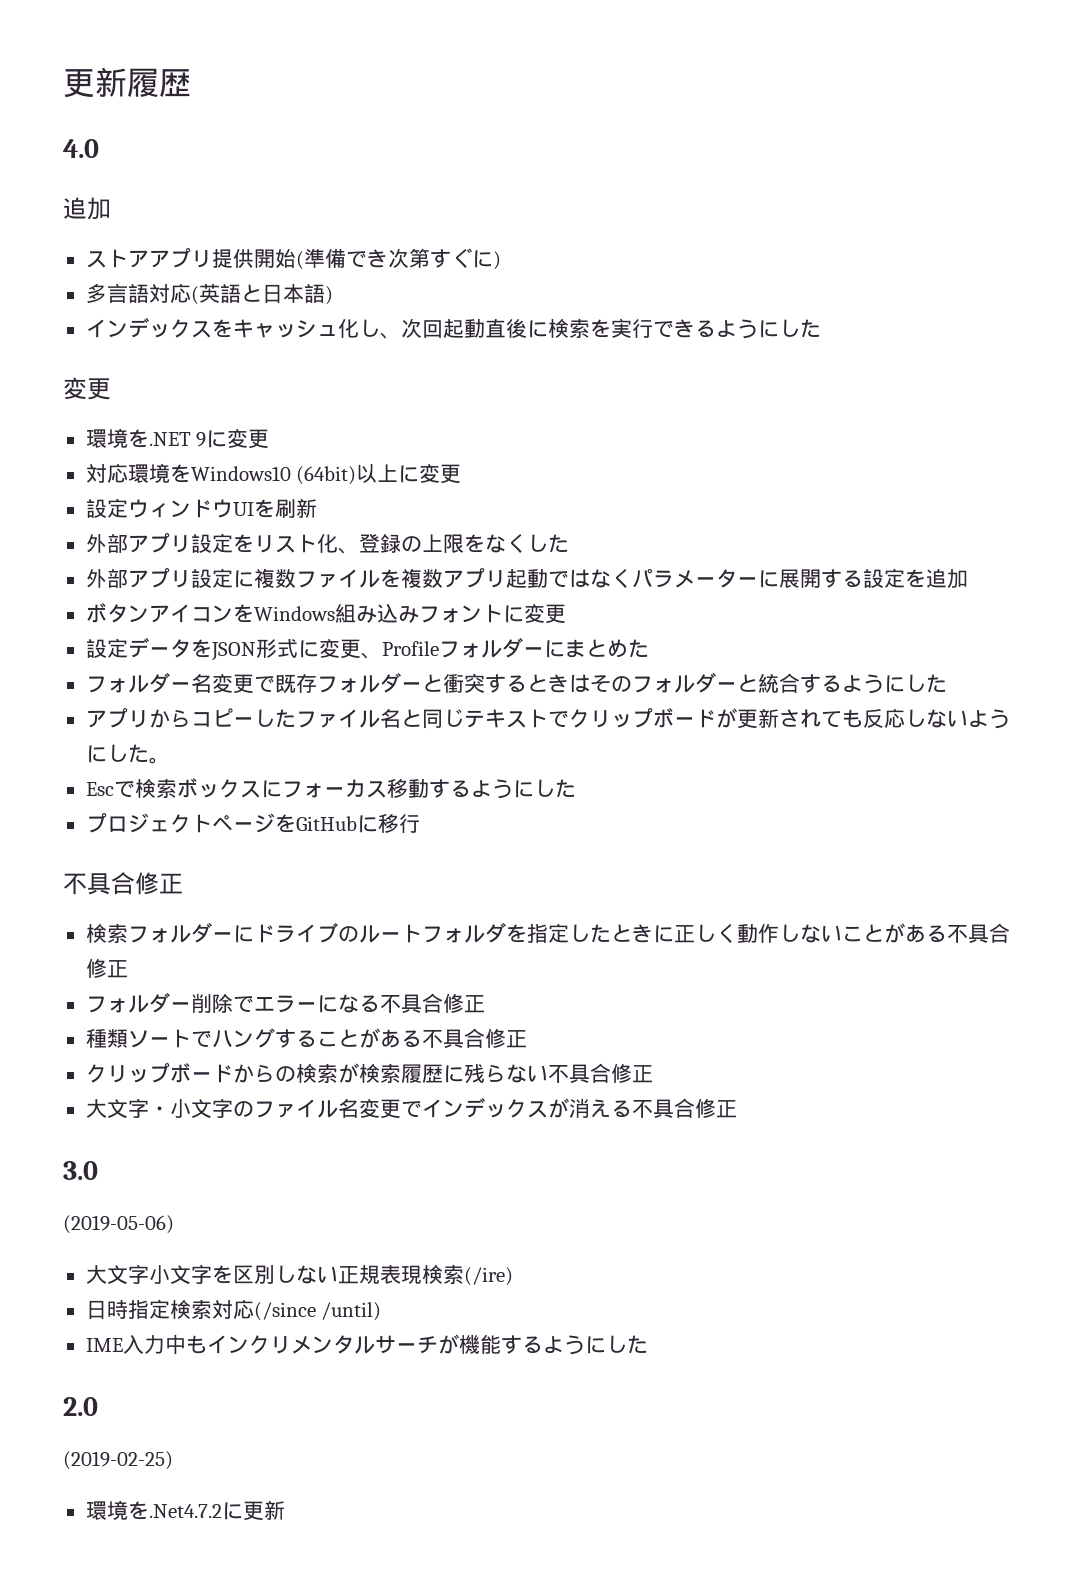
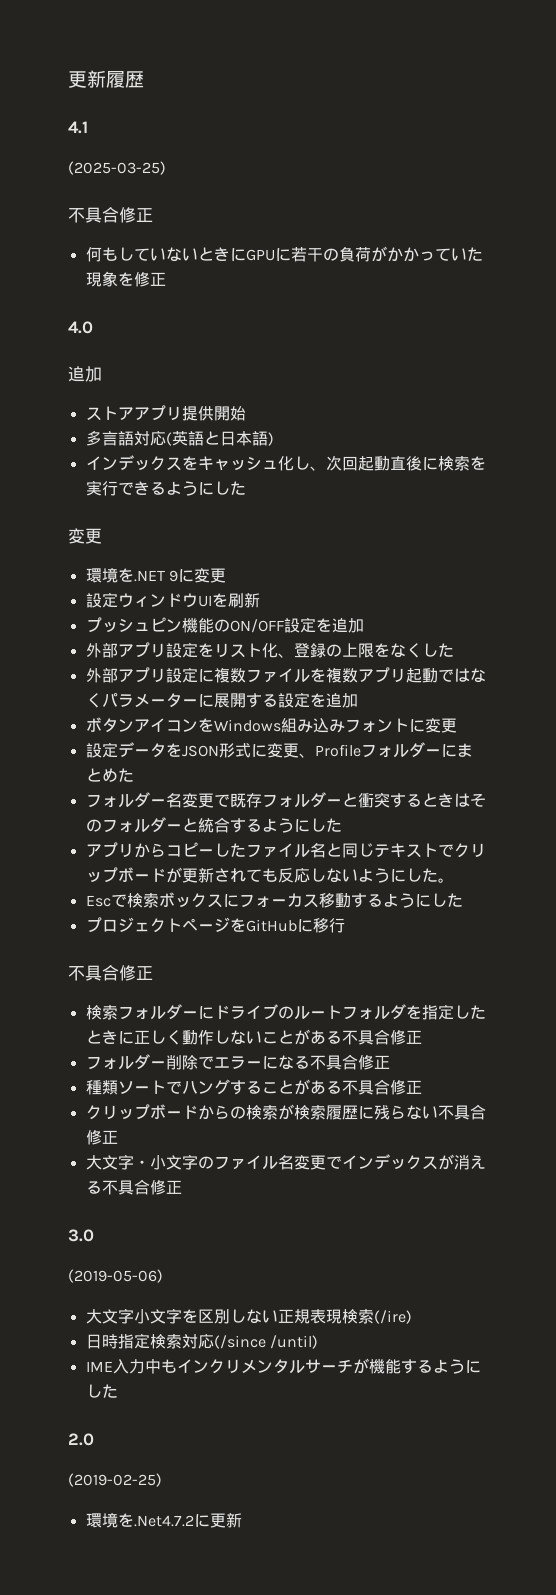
(191, 83) none -> [68,121,88,134] [68,161,166,175] [68,207,153,223] [85,246,483,262] [85,271,166,287] // 4.1 // (2025-03-25) // 不具合修正 // 何もしていないときにGPUに若干の負荷がかかっていた現象を修正
[295,248,501,270] (準備でき次第すぐに) -> (246, 413) none
[85,463,462,485] // 対応環境をWindows10 (64bit)以上に変更 -> (226, 575) none
(317, 508) none -> [85,617,364,633] // プッシュピン機能のON/OFF設定を追加

